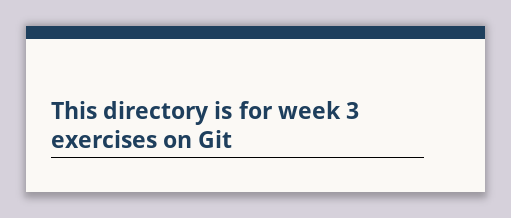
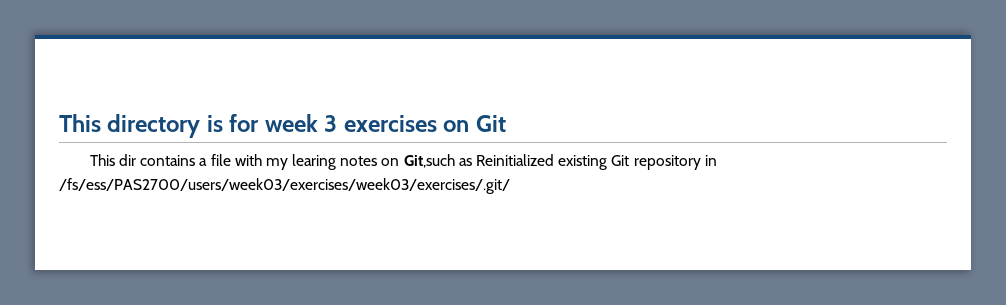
(233, 139) none -> [89,154,717,170] [59,178,510,194] // This dir contains a file with my learing notes on Git,such as Reinitialized existing Git repository in /fs/ess/PAS2700/users/week03/exercises/week03/exercises/.git/

